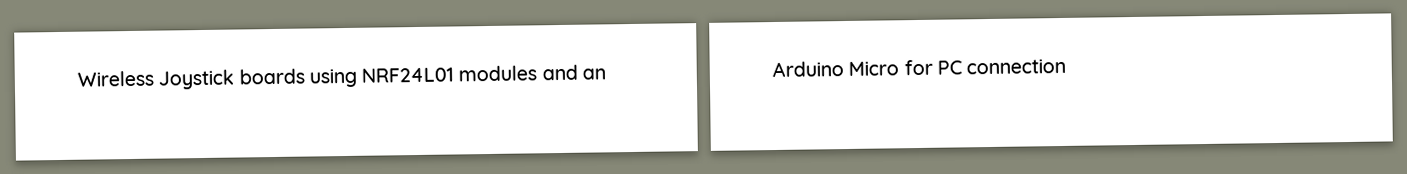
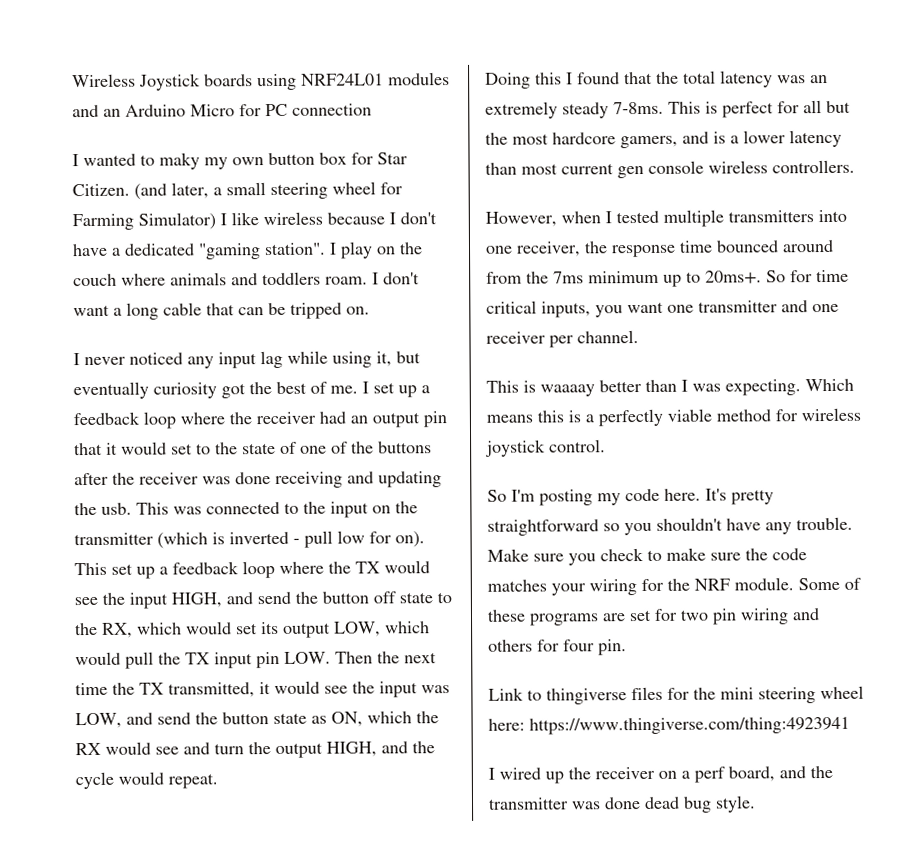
(1067, 66) none -> [72,152,408,170] [72,181,403,200] [72,211,437,231] [72,241,423,260] [73,271,420,287] [73,302,370,320] [73,350,421,369] [73,381,430,400] [73,411,447,429] [74,441,432,456] [74,471,442,488] [74,501,418,518] [74,530,425,549] [74,560,430,579] [74,591,452,609] [75,621,430,638] [75,651,437,669] [75,680,450,698] [75,711,439,729] [75,741,435,758] [75,771,218,790] [485,70,828,89] [485,100,851,119] [485,129,842,149] [485,159,855,179] [485,209,847,227] [485,239,834,258] [486,269,849,287] [486,300,839,318] [486,330,639,348] [486,378,854,397] [486,407,861,427] [485,439,606,457] [487,488,774,506] [487,516,853,536] [487,547,807,566] [487,577,861,596] [487,608,820,626] [488,639,627,656] [488,685,864,705] [488,716,850,735] [488,765,833,784] [488,795,756,813] // I wanted to maky my own button box for Star Citizen. (and later, a small steering wheel for Farming Simulator) I like wireless because I don't have a dedicated "gaming station". I play on the couch where animals and toddlers roam. I don't want a long cable that can be tripped on. // I never noticed any input lag while using it, but eventually curiosity got the best of me. I set up a feedback loop where the receiver had an output pin that it would set to the state of one of the buttons after the receiver was done receiving and updating the usb. This was connected to the input on the transmitter (which is inverted - pull low for on). This set up a feedback loop where the TX would see the input HIGH, and send the button off state to the RX, which would set its output LOW, which would pull the TX input pin LOW. Then the next time the TX transmitted, it would see the input was LOW, and send the button state as ON, which the RX would see and turn the output HIGH, and the cycle would repeat. // Doing this I found that the total latency was an extremely steady 7-8ms. This is perfect for all but the most hardcore gamers, and is a lower latency than most current gen console wireless controllers. // However, when I tested multiple transmitters into one receiver, the response time bounced around from the 7ms minimum up to 20ms+. So for time critical inputs, you want one transmitter and one receiver per channel. // This is waaaay better than I was expecting. Which means this is a perfectly viable method for wireless joystick control. // So I'm posting my code here. It's pretty straightforward so you shouldn't have any trouble. Make sure you check to make sure the code matches your wiring for the NRF module. Some of these programs are set for two pin wiring and others for four pin. // Link to thingiverse files for the mini steering wheel here: https://www.thingiverse.com/thing:4923941 // I wired up the receiver on a perf board, and the transmitter was done dead bug style.

